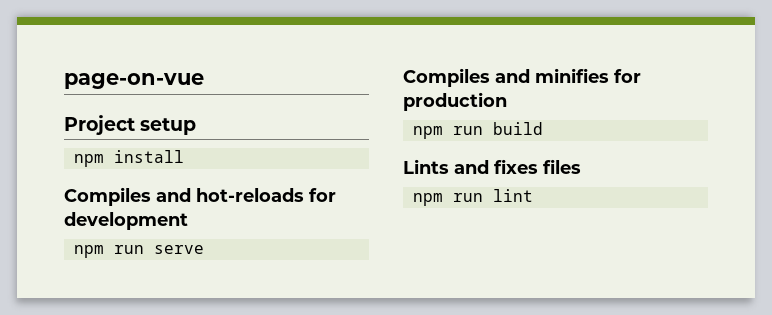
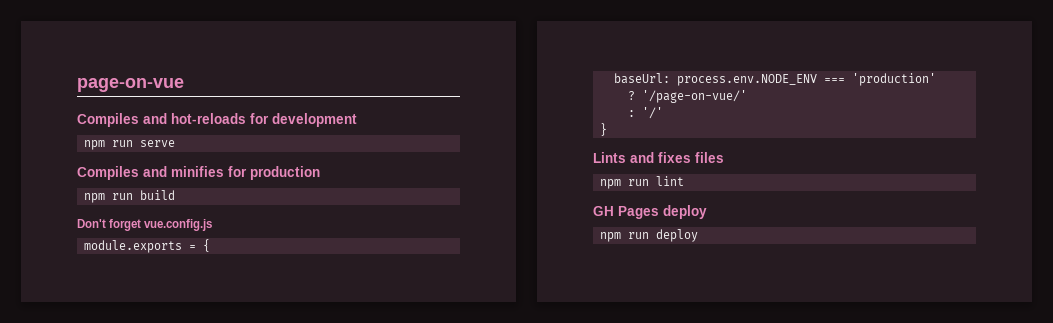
[64,115,197,135] [73,150,184,167] // Project setup // npm install -> (184, 85) none
(543, 128) none -> [77,219,213,231] [83,239,210,253] [613,73,936,86] [627,90,747,103] [627,107,663,119] [599,123,607,136] // Don't forget vue.config.js // module.exports = { // baseUrl: process.env.NODE_ENV === 'production' // ? '/page-on-vue/' // : '/' // }
(533, 195) none -> [593,205,707,219] [599,229,698,242] // GH Pages deploy // npm run deploy

